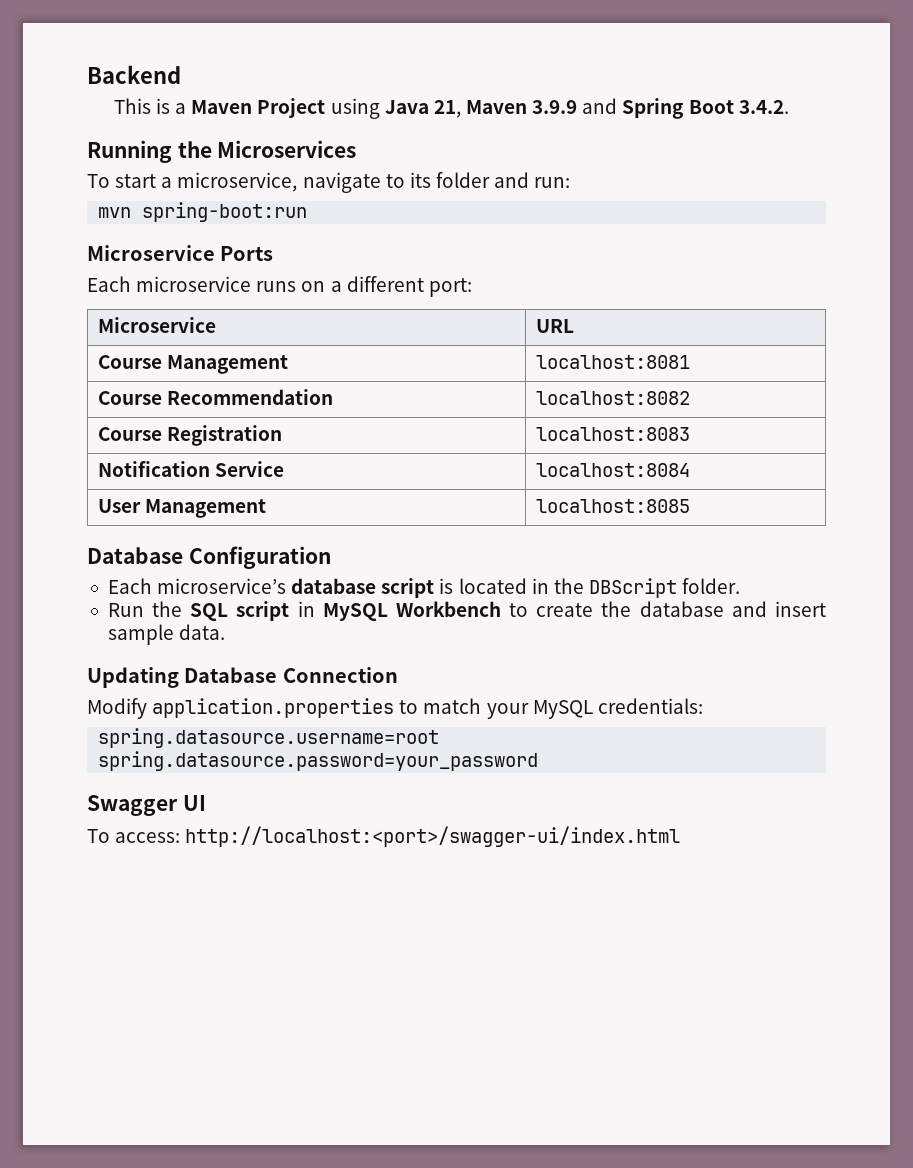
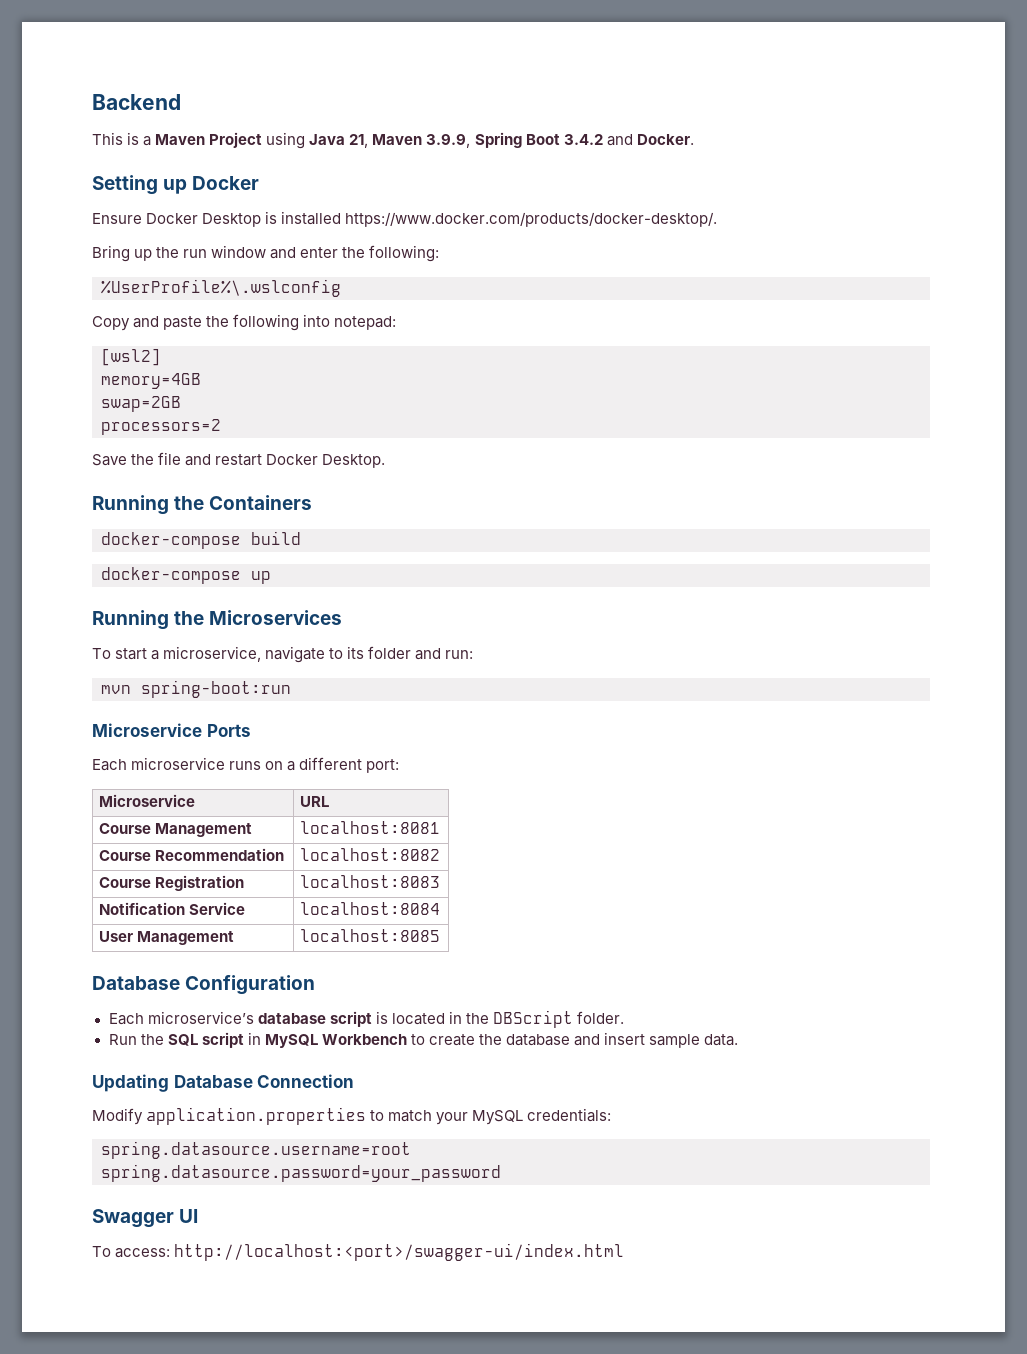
[532,98,789,119] 3.9.9 and Spring Boot 3.4.2. -> [426,132,694,148] [92,175,260,195] [92,211,718,227] [92,245,440,262] [101,279,341,297] [92,314,397,331] [101,348,161,366] [101,373,201,389] [101,396,181,412] [101,419,221,435] [92,452,386,468] [92,495,313,515] [101,531,301,549] [101,567,271,584] 3.9.9, Spring Boot 3.4.2 and Docker. // Setting up Docker // Ensure Docker Desktop is installed https://www.docker.com/products/docker-desktop/. // Bring up the run window and enter the following: // %UserProfile%\.wslconfig // Copy and paste the following into notepad: // [wsl2] // memory=4GB // swap=2GB // processors=2 // Save the file and restart Docker Desktop. // Running the Containers // docker-compose build // docker-compose up

